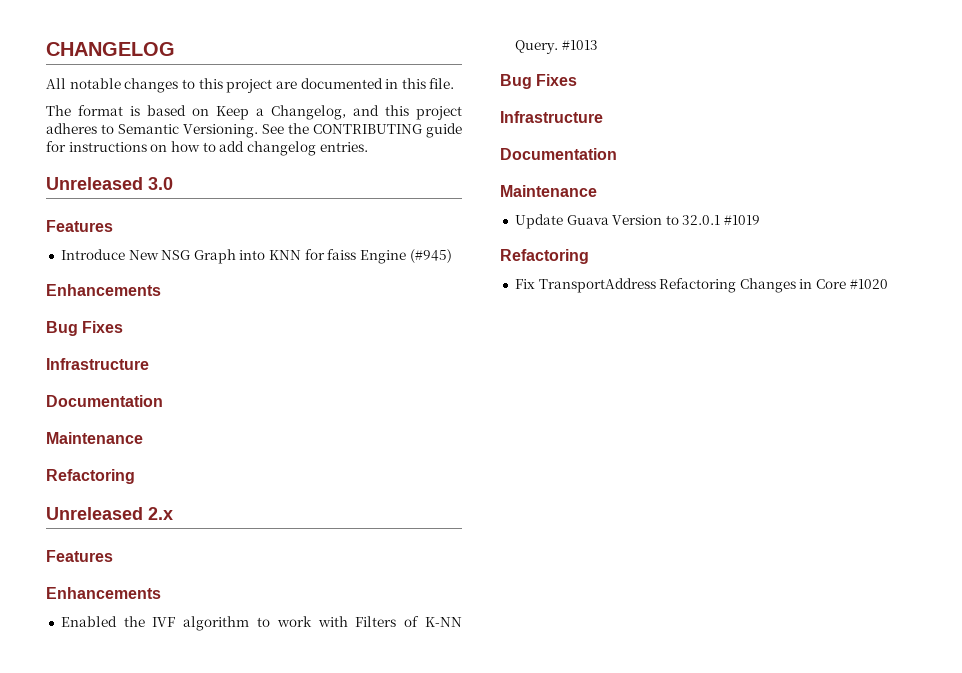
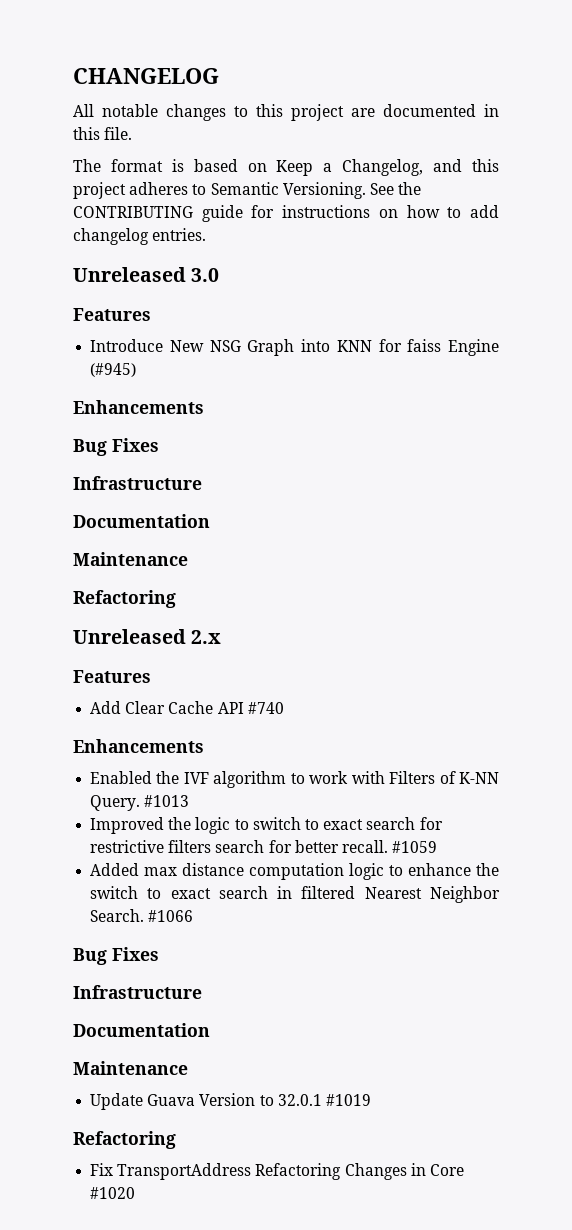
(113, 556) none -> [90,701,284,714] // Add Clear Cache API #740
(598, 45) none -> [90,817,443,834] [90,840,438,853] [90,863,499,880] [90,886,500,903] [90,909,194,922] // Improved the logic to switch to exact search for restrictive filters search for better recall. #1059 // Added max distance computation logic to enhance the switch to exact search in filtered Nearest Neighbor Search. #1066

